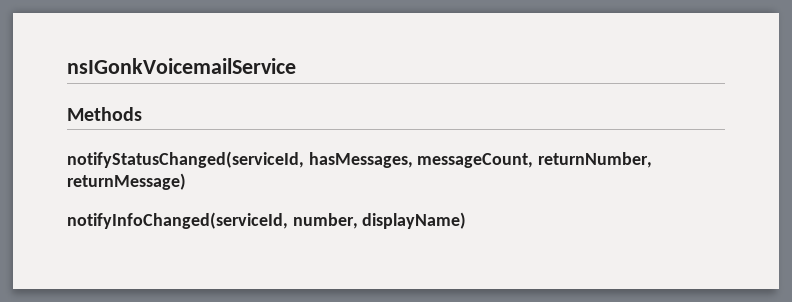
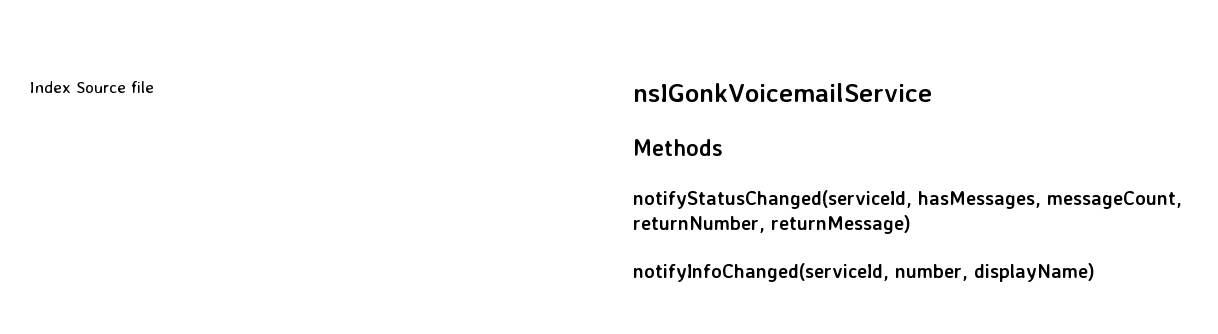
(67, 66) none -> [30,81,154,93] Index Source file //

